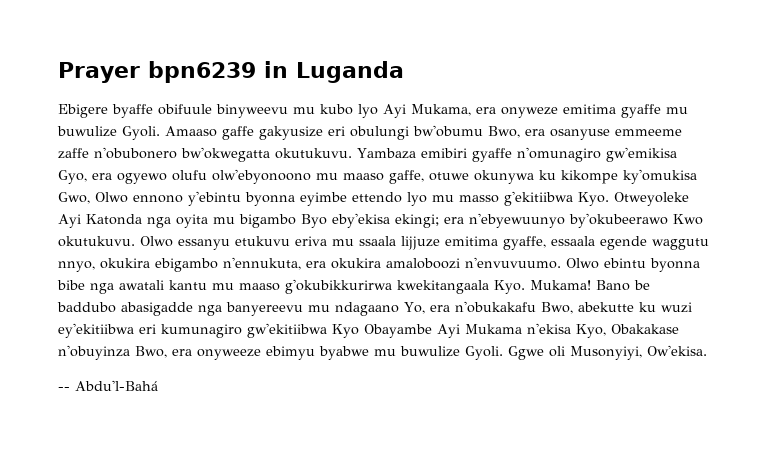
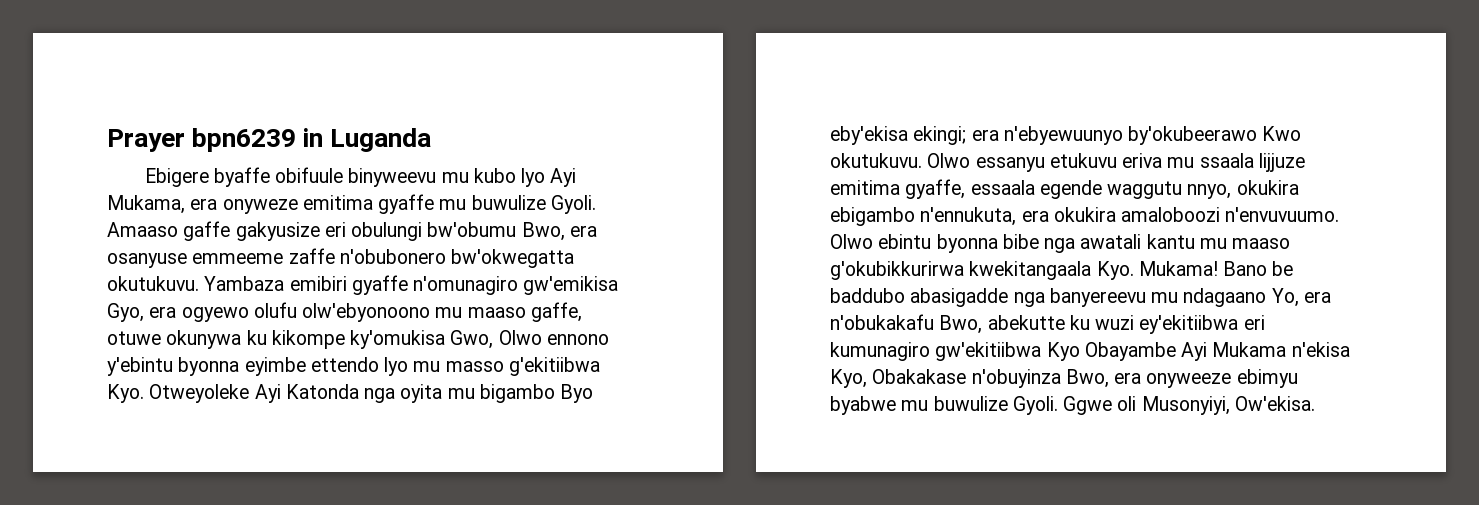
[58,380,158,391] // -- Abdu'l-Bahá -> (1315, 403) none

